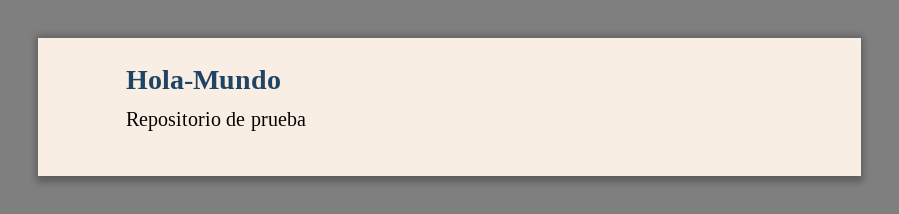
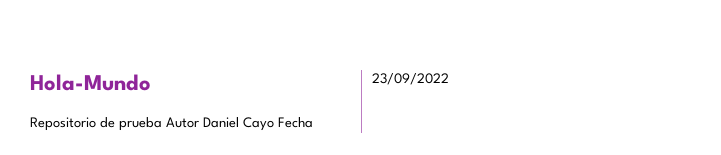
(306, 121) none -> [166,117,313,131] [372,73,449,85] Autor Daniel Cayo Fecha 23/09/2022

